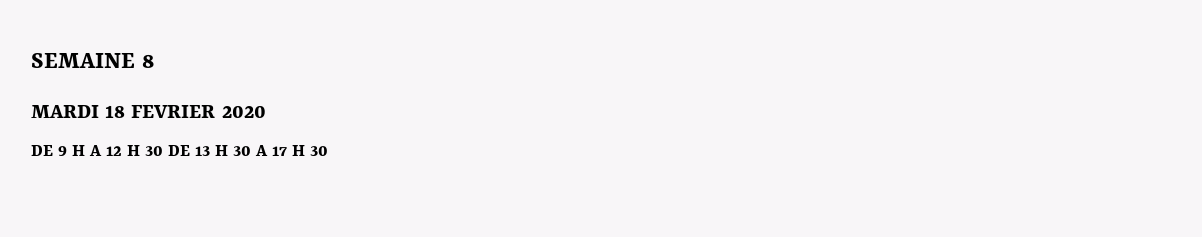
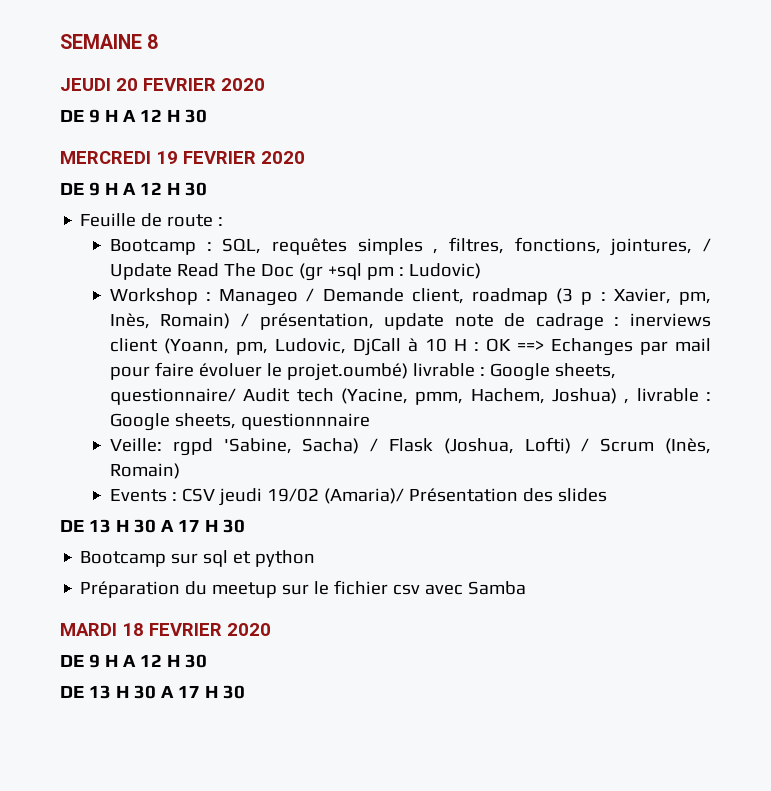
(155, 61) none -> [60,78,265,91] [60,109,207,123] [60,151,305,164] [60,182,207,196] [80,213,224,227] [109,237,711,256] [109,263,481,281] [109,288,711,306] [109,313,711,331] [109,338,711,356] [109,362,616,381] [109,388,711,405] [109,413,370,431] [109,437,711,456] [109,463,180,479] [109,488,607,506] [60,519,245,533] [80,550,316,567] [80,580,527,598] // JEUDI 20 FEVRIER 2020 // DE 9 H A 12 H 30 // MERCREDI 19 FEVRIER 2020 // DE 9 H A 12 H 30 // Feuille de route : // Bootcamp : SQL, requêtes simples , filtres, fonctions, jointures, / Update Read The Doc (gr +sql pm : Ludovic) // Workshop : Manageo / Demande client, roadmap (3 p : Xavier, pm, Inès, Romain) / présentation, update note de cadrage : inerviews client (Yoann, pm, Ludovic, DjCall à 10 H : OK ==> Echanges par mail pour faire évoluer le projet.oumbé) livrable : Google sheets, questionnaire/ Audit tech (Yacine, pmm, Hachem, Joshua) , livrable : Google sheets, questionnnaire // Veille: rgpd 'Sabine, Sacha) / Flask (Joshua, Lofti) / Scrum (Inès, Romain) // Events : CSV jeudi 19/02 (Amaria)/ Présentation des slides // DE 13 H 30 A 17 H 30 // Bootcamp sur sql et python // Préparation du meetup sur le fichier csv avec Samba
(163, 151) none -> (207, 661) //

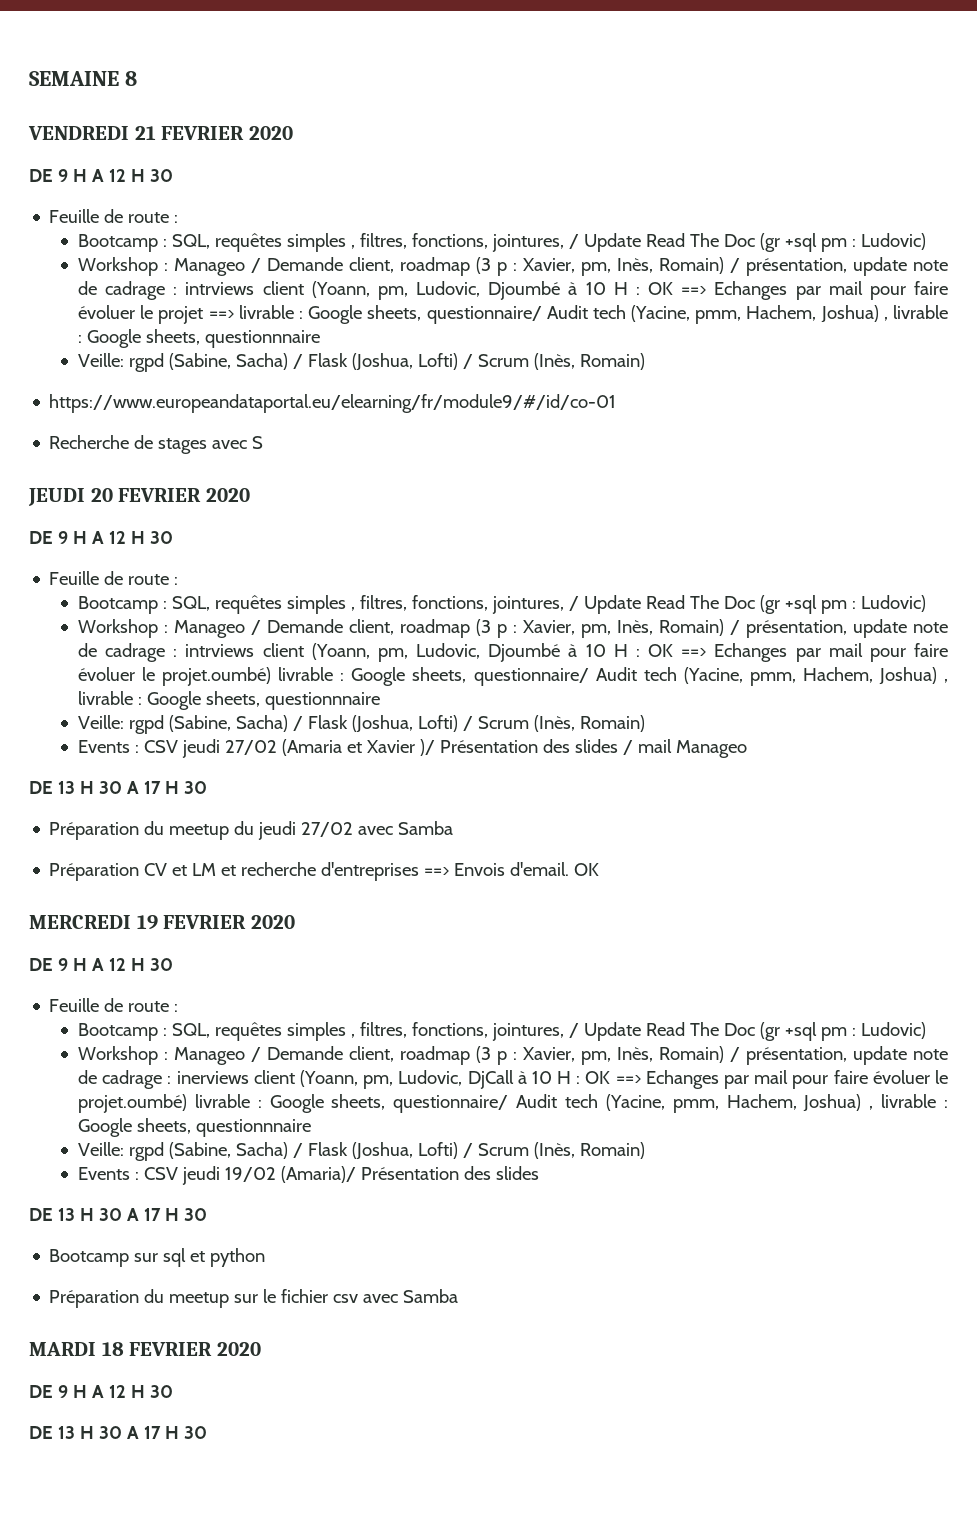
(159, 41) none -> [28,126,294,140] [29,169,173,182] [49,209,179,223] [77,233,926,252] [77,257,949,276] [77,281,948,300] [77,305,948,324] [77,329,320,348] [77,353,645,372] [49,394,617,413] [49,435,264,454] // VENDREDI 21 FEVRIER 2020 // DE 9 H A 12 H 30 // Feuille de route : // Bootcamp : SQL, requêtes simples , filtres, fonctions, jointures, / Update Read The Doc (gr +sql pm : Ludovic) // Workshop : Manageo / Demande client, roadmap (3 p : Xavier, pm, Inès, Romain) / présentation, update note de cadrage : intrviews client (Yoann, pm, Ludovic, Djoumbé à 10 H : OK ==> Echanges par mail pour faire évoluer le projet ==> livrable : Google sheets, questionnaire/ Audit tech (Yacine, pmm, Hachem, Joshua) , livrable : Google sheets, questionnnaire // Veille: rgpd (Sabine, Sacha) / Flask (Joshua, Lofti) / Scrum (Inès, Romain) // https://www.europeandataportal.eu/elearning/fr/module9/#/id/co-01 // Recherche de stages avec S
(207, 116) none -> [49,571,179,585] [77,595,926,614] [77,619,949,638] [77,643,948,662] [77,667,948,686] [77,691,380,710] [77,715,645,734] [77,739,747,758] [29,781,207,794] [49,821,454,840] [49,862,600,881] // Feuille de route : // Bootcamp : SQL, requêtes simples , filtres, fonctions, jointures, / Update Read The Doc (gr +sql pm : Ludovic) // Workshop : Manageo / Demande client, roadmap (3 p : Xavier, pm, Inès, Romain) / présentation, update note de cadrage : intrviews client (Yoann, pm, Ludovic, Djoumbé à 10 H : OK ==> Echanges par mail pour faire évoluer le projet.oumbé) livrable : Google sheets, questionnaire/ Audit tech (Yacine, pmm, Hachem, Joshua) , livrable : Google sheets, questionnnaire // Veille: rgpd (Sabine, Sacha) / Flask (Joshua, Lofti) / Scrum (Inès, Romain) // Events : CSV jeudi 27/02 (Amaria et Xavier )/ Présentation des slides / mail Manageo // DE 13 H 30 A 17 H 30 // Préparation du meetup du jeudi 27/02 avec Samba // Préparation CV et LM et recherche d'entreprises ==> Envois d'email. OK
[223,438,292,454] 'Sabine, -> [168,1142,231,1159] (Sabine,

